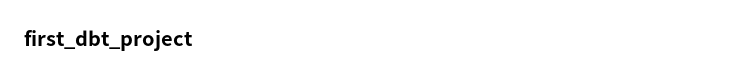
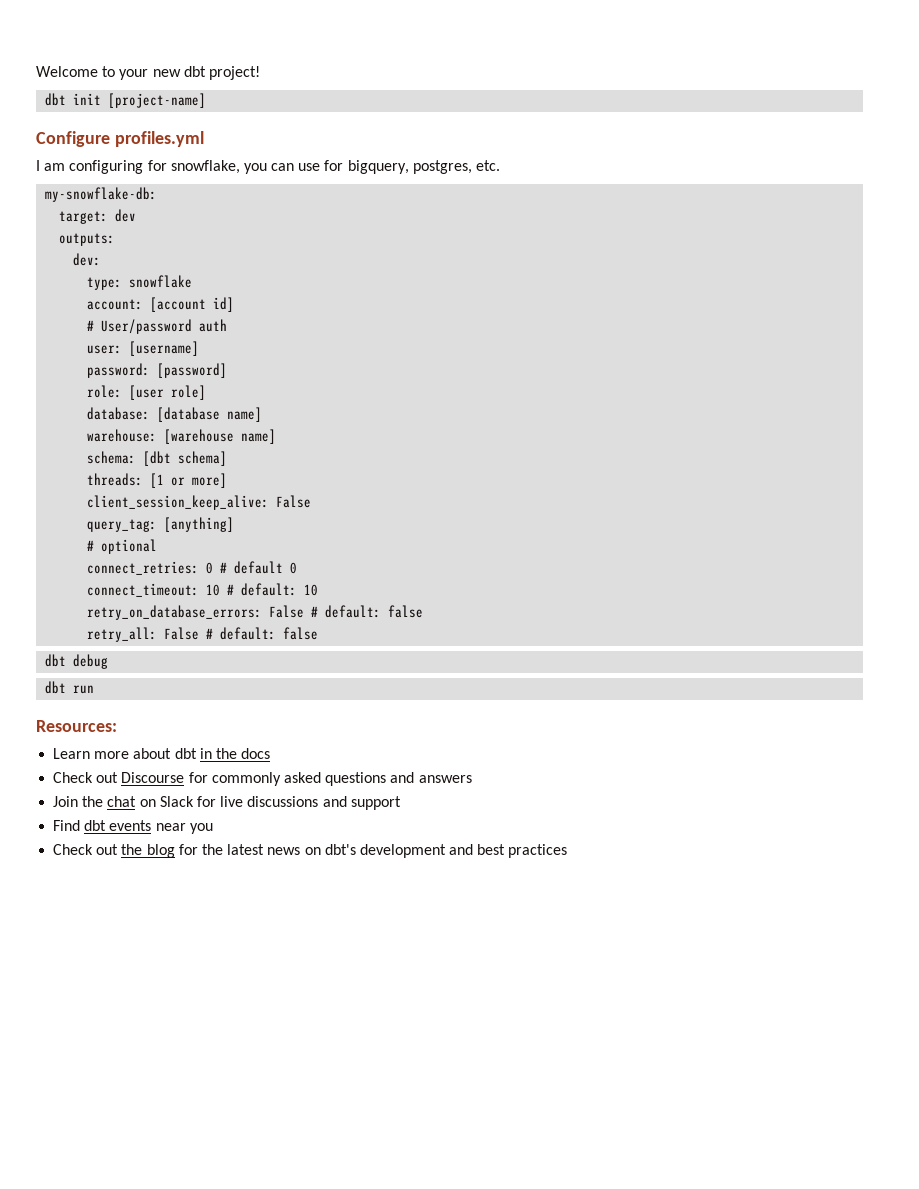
[24,30,193,51] first_dbt_project -> [36,66,260,80] [45,93,207,108] [36,131,204,147] [36,160,501,174] [45,187,158,202] [59,209,137,224] [59,233,116,246] [73,253,102,266] [87,275,193,290] [87,297,235,312] [87,319,228,334] [87,341,200,356] [87,363,228,378] [87,385,207,400] [87,407,263,422] [87,429,277,444] [87,451,228,466] [87,473,228,488] [87,495,312,510] [87,517,235,532] [87,539,158,554] [87,561,298,575] [87,583,319,597] [87,605,424,620] [87,627,319,642] [45,654,109,669] [45,681,95,694] [36,720,117,732] [53,748,271,759] [53,772,472,786] [53,796,401,810] [53,820,213,834] [53,844,568,858] Welcome to your new dbt project! // dbt init [project-name] // Configure profiles.yml // I am configuring for snowflake, you can use for bigquery, postgres, etc. // my-snowflake-db: // target: dev // outputs: // dev: // type: snowflake // account: [account id] // # User/password auth // user: [username] // password: [password] // role: [user role] // database: [database name] // warehouse: [warehouse name] // schema: [dbt schema] // threads: [1 or more] // client_session_keep_alive: False // query_tag: [anything] // # optional // connect_retries: 0 # default 0 // connect_timeout: 10 # default: 10 // retry_on_database_errors: False # default: false // retry_all: False # default: false // dbt debug // dbt run // Resources: // Learn more about dbt in the docs // Check out Discourse for commonly asked questions and answers // Join the chat on Slack for live discussions and support // Find dbt events near you // Check out the blog for the latest news on dbt's development and best practices

